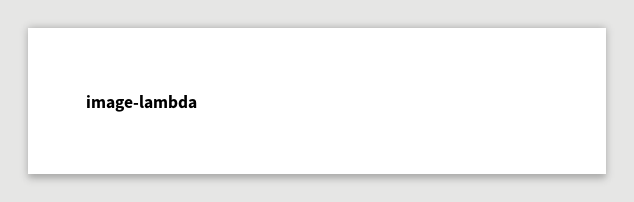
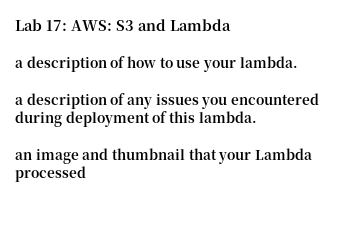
[86,95,197,112] image-lambda -> [15,19,231,31] [15,56,298,72] [15,93,319,109] [15,111,257,127] [15,148,312,164] [15,166,86,182] Lab 17: AWS: S3 and Lambda // a description of how to use your lambda. // a description of any issues you encountered during deployment of this lambda. // an image and thumbnail that your Lambda processed

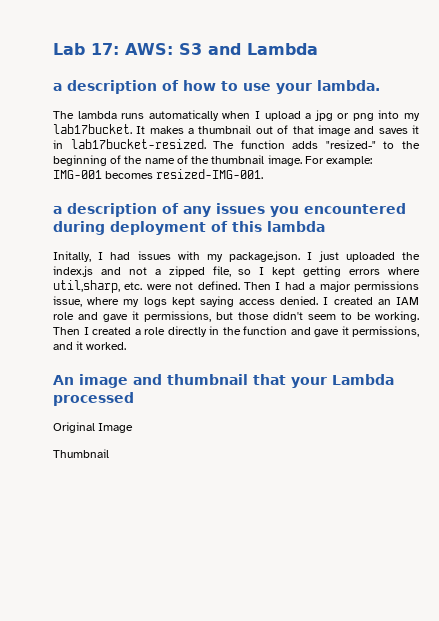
(298, 62) none -> [53,110,420,121] [53,124,420,136] [53,139,420,149] [53,155,373,166] [53,169,264,179] // The lambda runs automatically when I upload a jpg or png into my lab17bucket. It makes a thumbnail out of that image and saves it in lab17bucket-resized. The function adds "resized-" to the beginning of the name of the thumbnail image. For example: IMG-001 becomes resized-IMG-001.
[198,111,257,123] [15,152,32,160] lambda. // an -> [267,221,325,232] [53,251,420,262] [53,266,420,277] [53,280,419,293] [53,296,419,307] [53,311,419,322] [53,326,419,337] [53,341,127,350] [53,375,74,385] lambda // Initally, I had issues with my package.json. I just uploaded the index.js and not a zipped file, so I kept getting errors where util,sharp, etc. were not defined. Then I had a major permissions issue, where my logs kept saying access denied. I created an IAM role and gave it permissions, but those didn't seem to be working. Then I created a role directly in the function and gave it permissions, and it worked. // An
(86, 174) none -> [53,422,134,433] [53,449,109,458] // Original Image // Thumbnail

